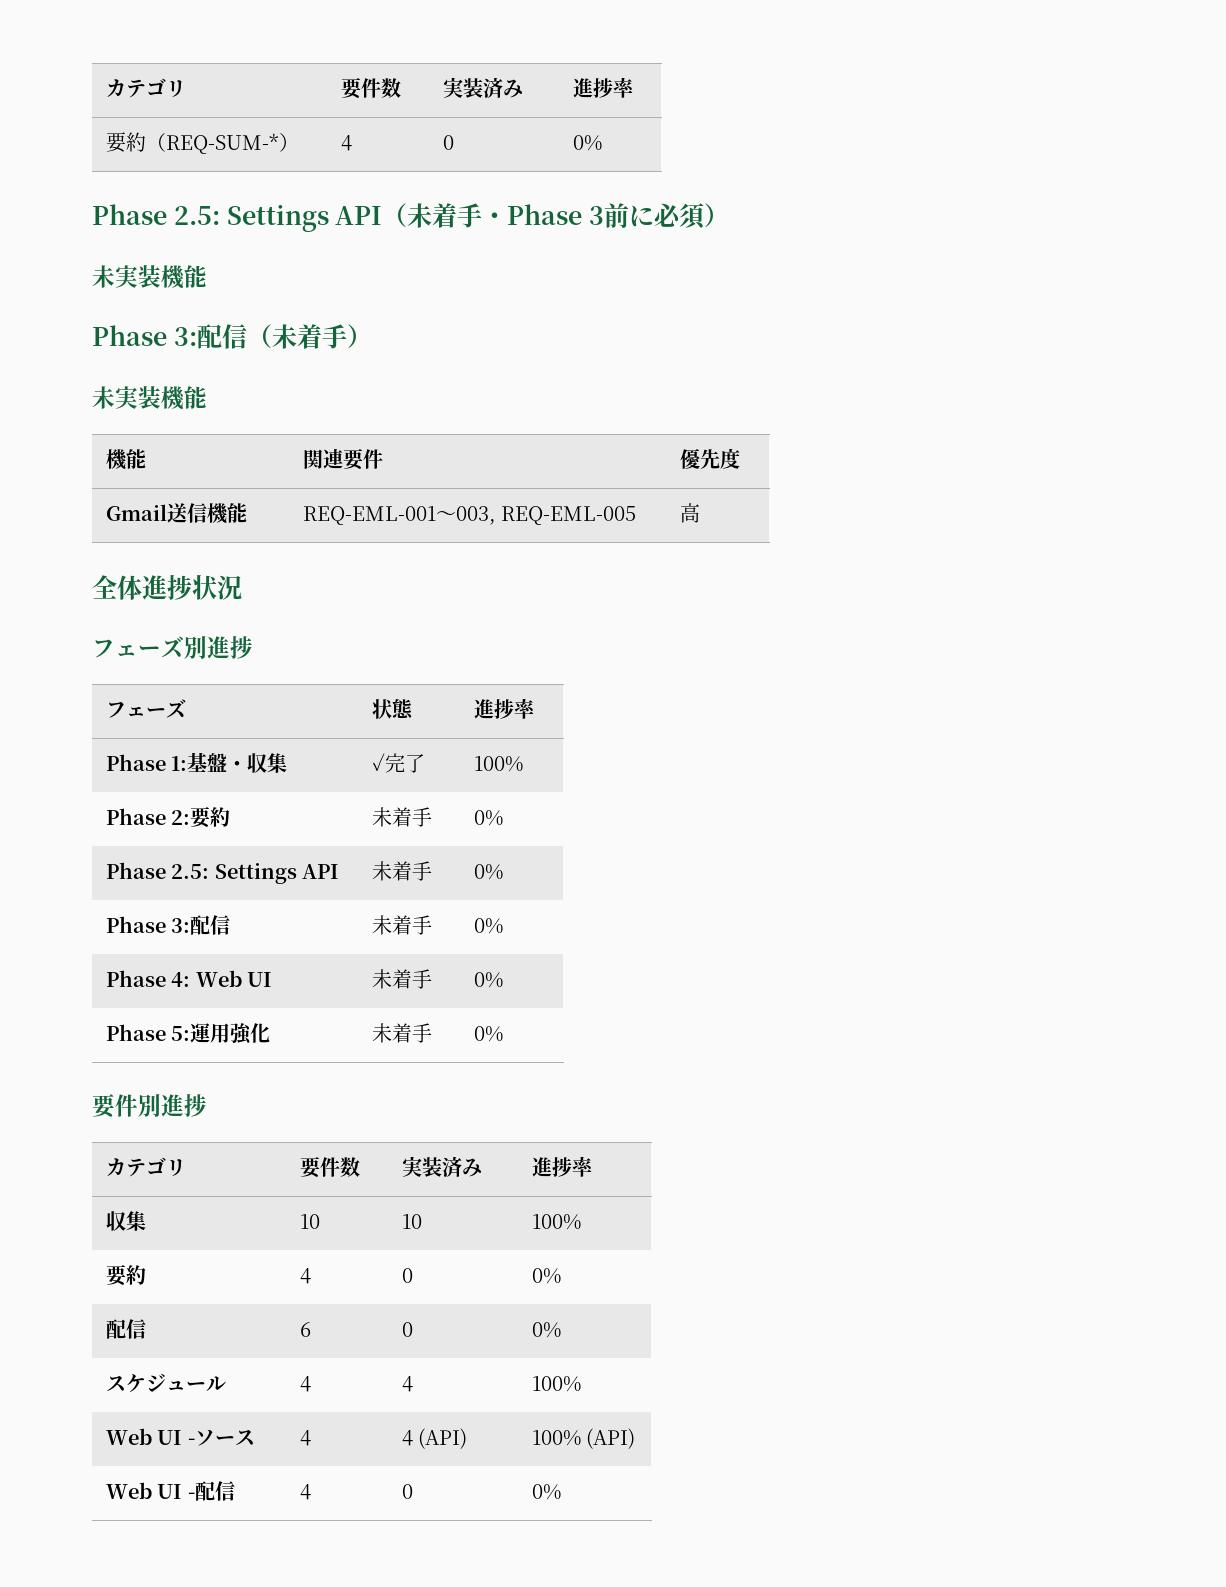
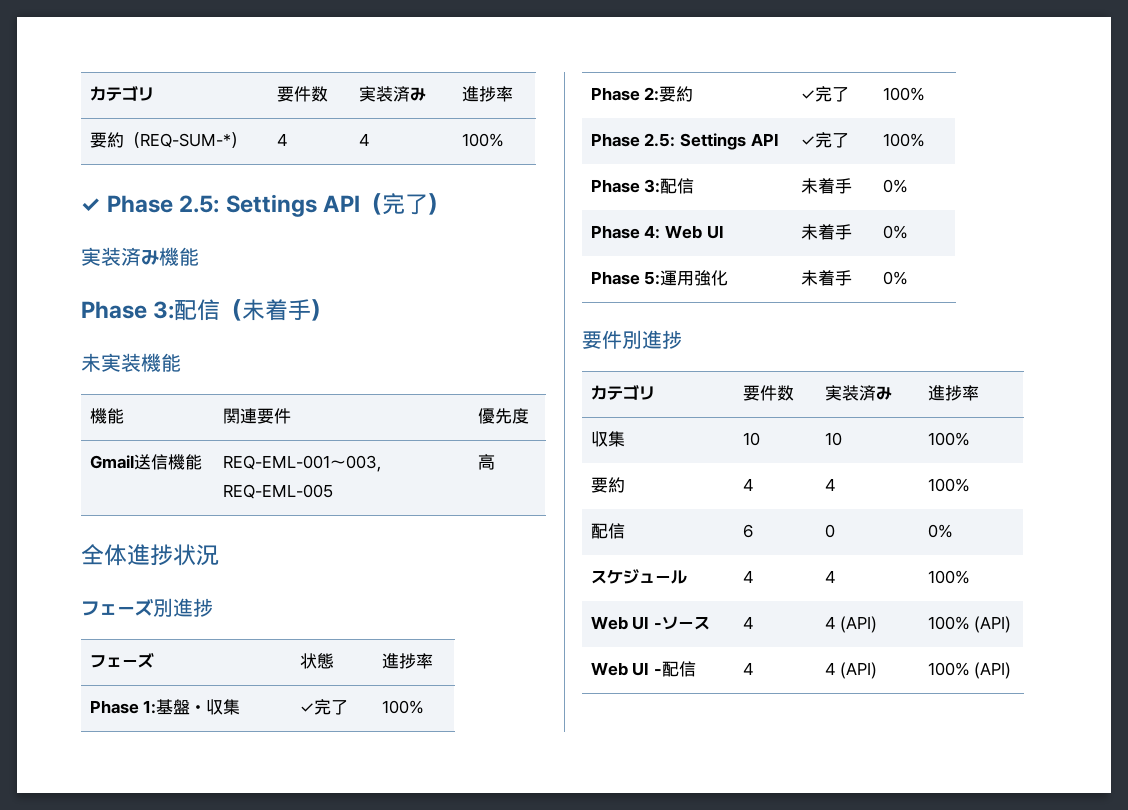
[442,135,454,150] [572,135,602,151] 0 | 0% // -> [358,133,370,146] [461,133,504,147] [81,198,101,212] 4 | 100% // ✓
[407,203,729,229] [92,265,161,288] 未着手・Phase 3前に必須） // 未実装 -> [381,193,450,215] [81,247,159,266] 完了） // 実装済み
[371,807,432,827] [473,810,503,826] 未着手 | 0% -> [800,86,849,102] [882,87,925,101] ✓完了 | 100%
[371,861,432,881] [473,864,503,880] 未着手 | 0% -> [800,132,849,148] [882,133,925,147] ✓完了 | 100%
[401,1268,413,1283] [531,1268,561,1284] 0 | 0% -> [824,478,836,491] [927,478,970,492] 4 | 100%
[401,1484,413,1499] [531,1484,561,1500] 0 | 0% -> [824,662,878,679] [927,662,1012,679] 4 (API) | 100% (API)

